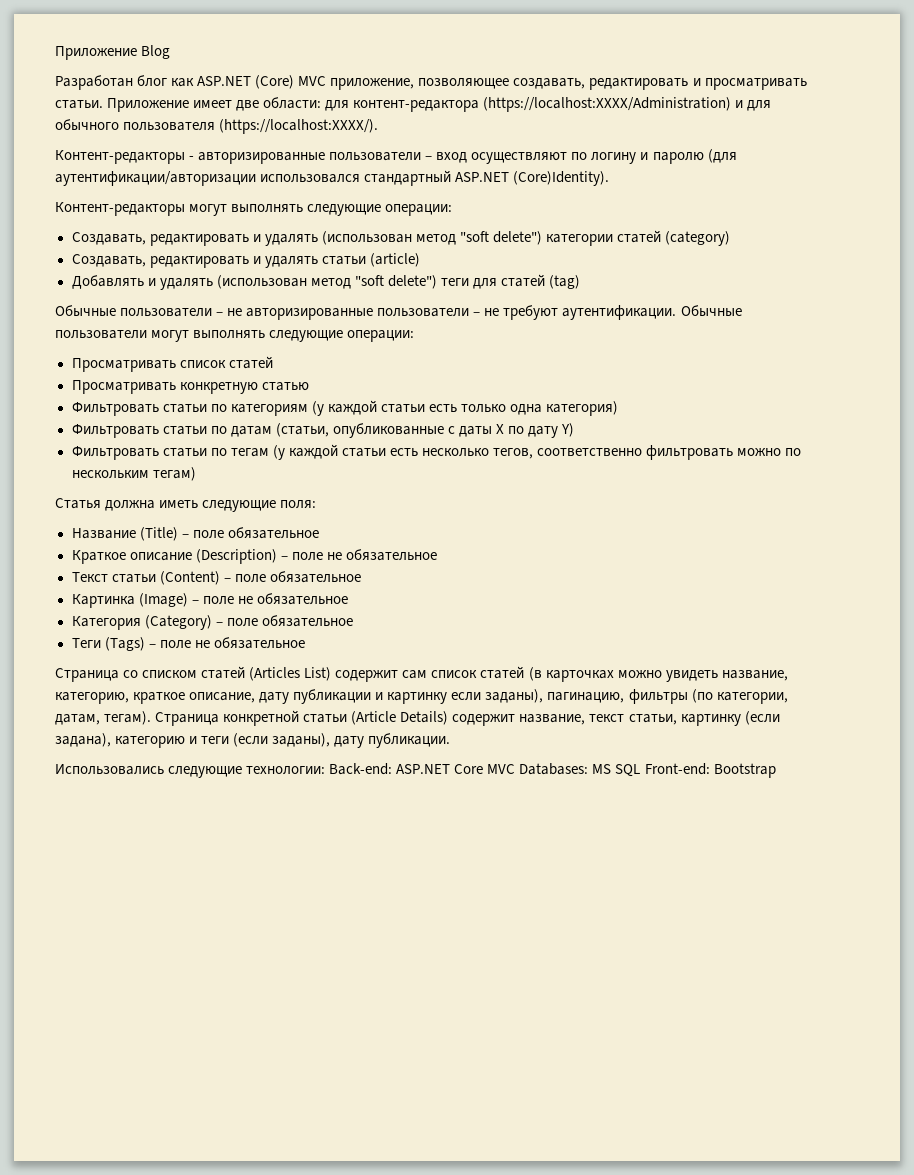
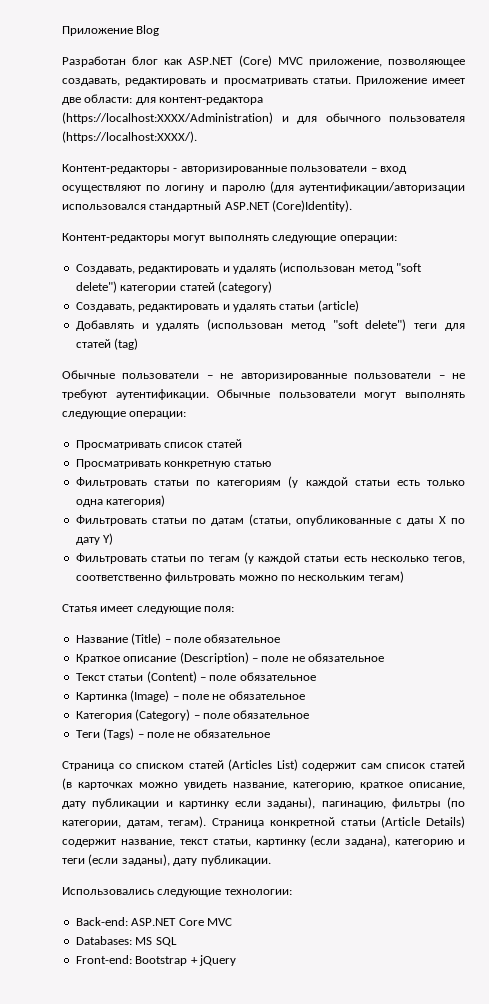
[105,500,199,511] должна иметь -> [100,606,134,612] имеет
(326, 770) none -> (292, 892) //
(516, 769) none -> (232, 922) //
(641, 770) none -> (177, 942) //
(776, 770) none -> [190,955,236,966] + jQuery

